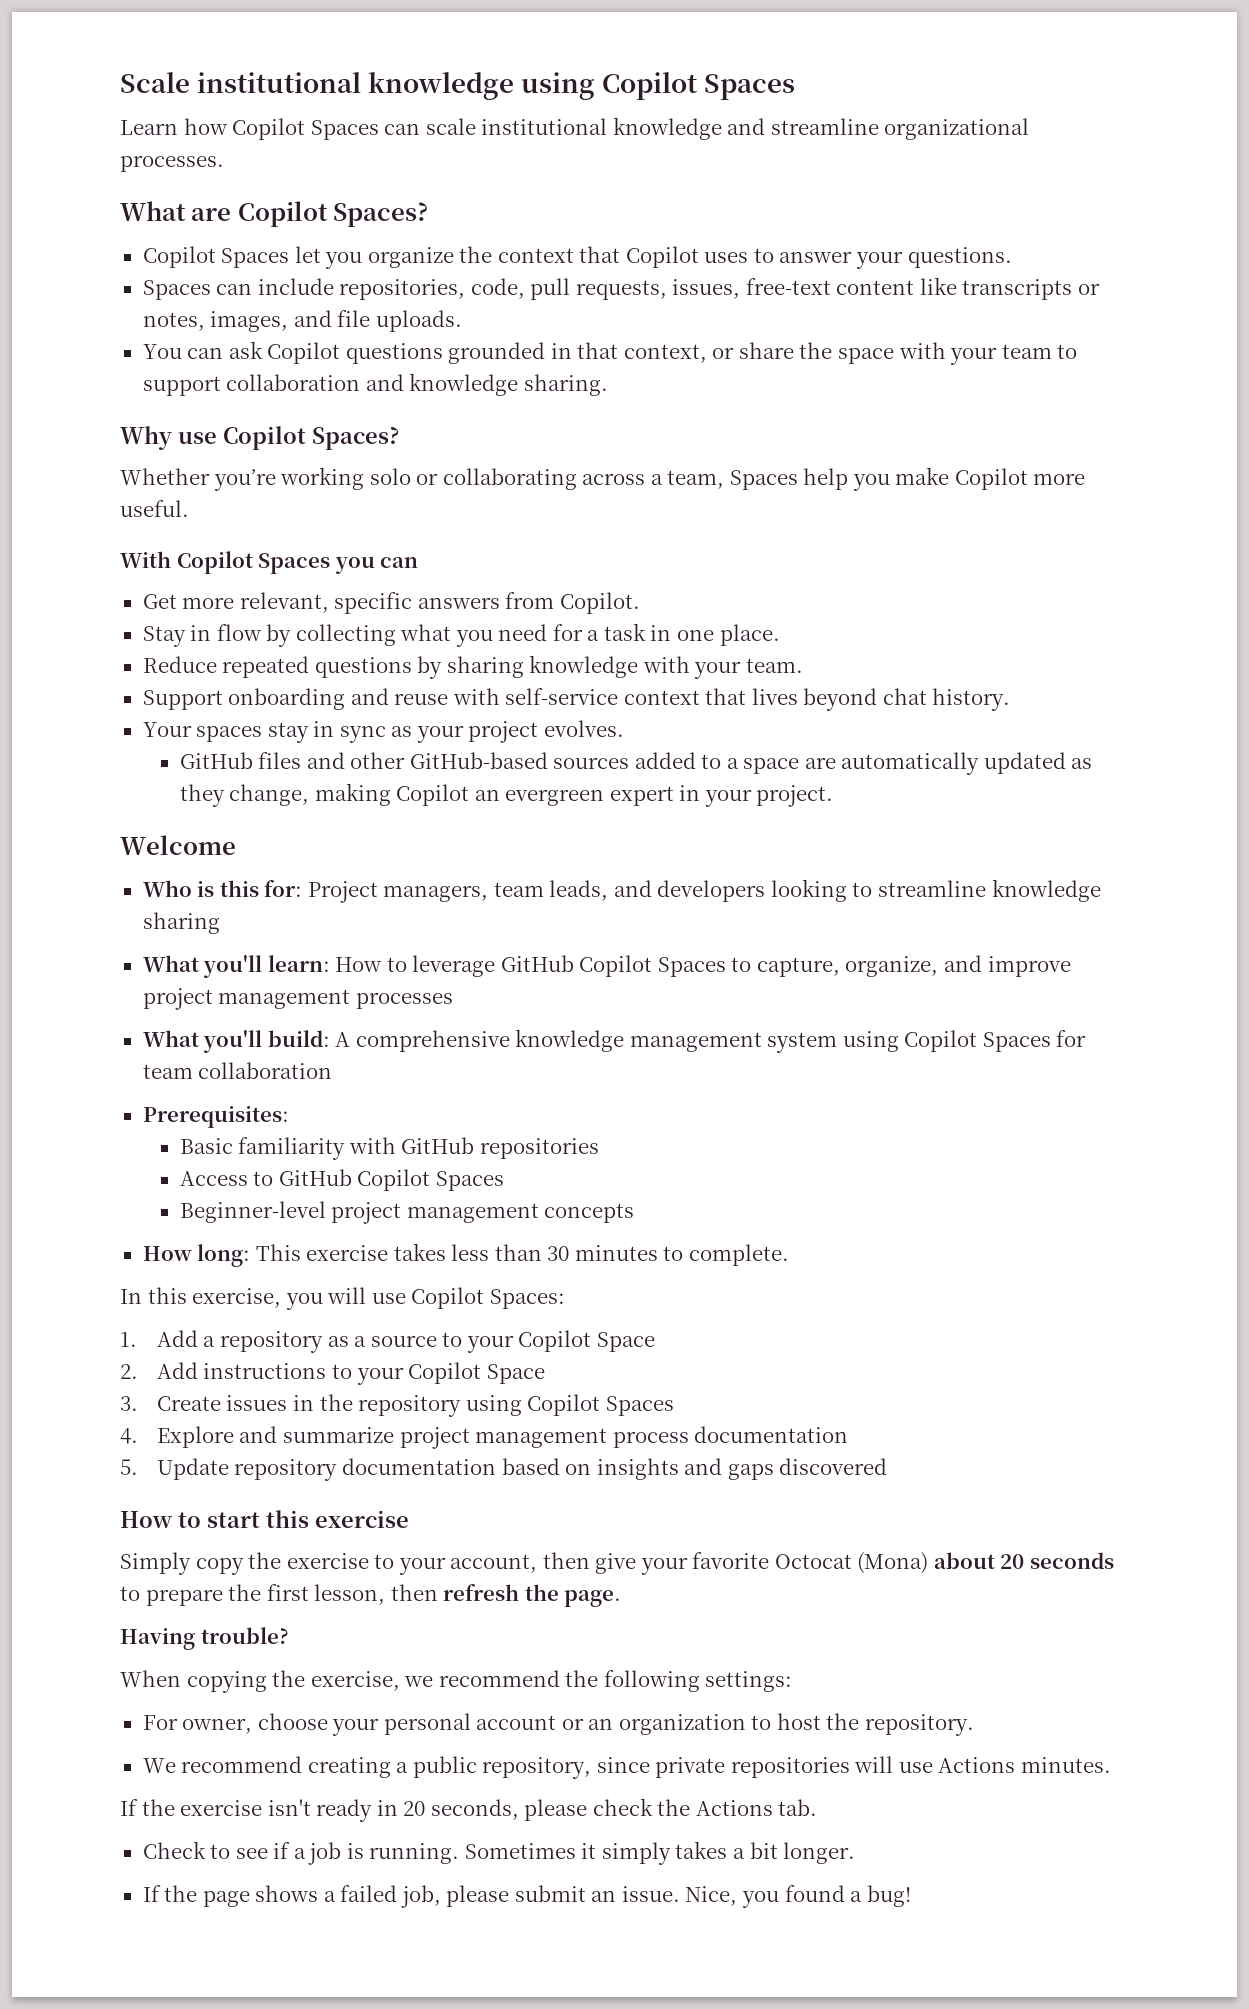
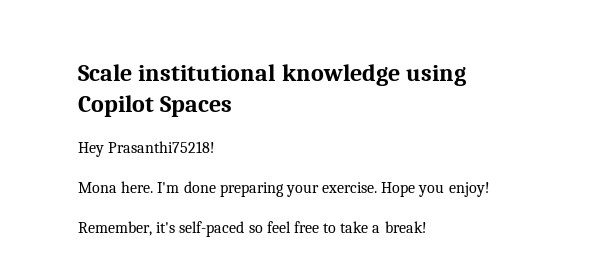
[120,117,1030,140] [120,155,224,172] [120,201,429,227] [142,246,1012,269] [142,277,1100,300] [142,310,462,332] [142,341,1078,365] [142,373,608,396] [120,426,399,450] [120,467,1086,491] [120,500,189,517] [120,551,419,574] [142,592,640,614] [142,623,780,647] [142,655,803,679] [142,688,1011,711] [142,720,624,743] [179,752,1093,775] [179,783,834,807] [120,835,236,855] [142,879,1101,903] [142,912,220,934] [142,955,1071,978] [142,988,453,1010] [142,1029,1087,1053] [142,1062,333,1079] [142,1106,289,1128] [179,1137,599,1160] [179,1169,504,1191] [179,1201,635,1224] [142,1243,789,1267] [120,1287,565,1310] [120,1330,655,1353] [120,1362,545,1385] [120,1394,674,1417] [120,1426,849,1449] [120,1458,888,1481] [120,1510,409,1528] [120,1552,1115,1575] [120,1584,622,1607] [120,1627,289,1650] [120,1670,793,1693] [142,1713,974,1736] [142,1756,1111,1779] [120,1798,818,1822] [142,1841,856,1865] [142,1885,911,1908] Learn how Copilot Spaces can scale institutional knowledge and streamline organizational processes. // What are Copilot Spaces? // Copilot Spaces let you organize the context that Copilot uses to answer your questions. // Spaces can include repositories, code, pull requests, issues, free-text content like transcripts or notes, images, and file uploads. // You can ask Copilot questions grounded in that context, or share the space with your team to support collaboration and knowledge sharing. // Why use Copilot Spaces? // Whether you’re working solo or collaborating across a team, Spaces help you make Copilot more useful. // With Copilot Spaces you can // Get more relevant, specific answers from Copilot. // Stay in flow by collecting what you need for a task in one place. // Reduce repeated questions by sharing knowledge with your team. // Support onboarding and reuse with self-service context that lives beyond chat history. // Your spaces stay in sync as your project evolves. // GitHub files and other GitHub-based sources added to a space are automatically updated as they change, making Copilot an evergreen expert in your project. // Welcome // Who is this for: Project managers, team leads, and developers looking to streamline knowledge sharing // What you'll learn: How to leverage GitHub Copilot Spaces to capture, organize, and improve project management processes // What you'll build: A comprehensive knowledge management system using Copilot Spaces for team collaboration // Prerequisites: // Basic familiarity with GitHub repositories // Access to GitHub Copilot Spaces // Beginner-level project management concepts // How long: This exercise takes less than 30 minutes to complete. // In this exercise, you will use Copilot Spaces: // 1. Add a repository as a source to your Copilot Space // 2. Add instructions to your Copilot Space // 3. Create issues in the repository using Copilot Spaces // 4. Explore and summarize project management process documentation // 5. Update repository documentation based on insights and gaps discovered // How to start this exercise // Simply copy the exercise to your account, then give your favorite Octocat (Mona) about 20 seconds to prepare the first lesson, then refresh the page. // Having trouble? // When copying the exercise, we recommend the following settings: // For owner, choose your personal account or an organization to host the repository. // We recommend creating a public repository, since private repositories will use Actions minutes. // If the exercise isn't ready in 20 seconds, please check the Actions tab. // Check to see if a job is running. Sometimes it simply takes a bit longer. // If the page shows a failed job, please submit an issue. Nice, you found a bug! -> [78,141,216,157] [78,181,490,197] [78,221,427,237] Hey Prasanthi75218! // Mona here. I'm done preparing your exercise. Hope you enjoy! // Remember, it's self-paced so feel free to take a break!

